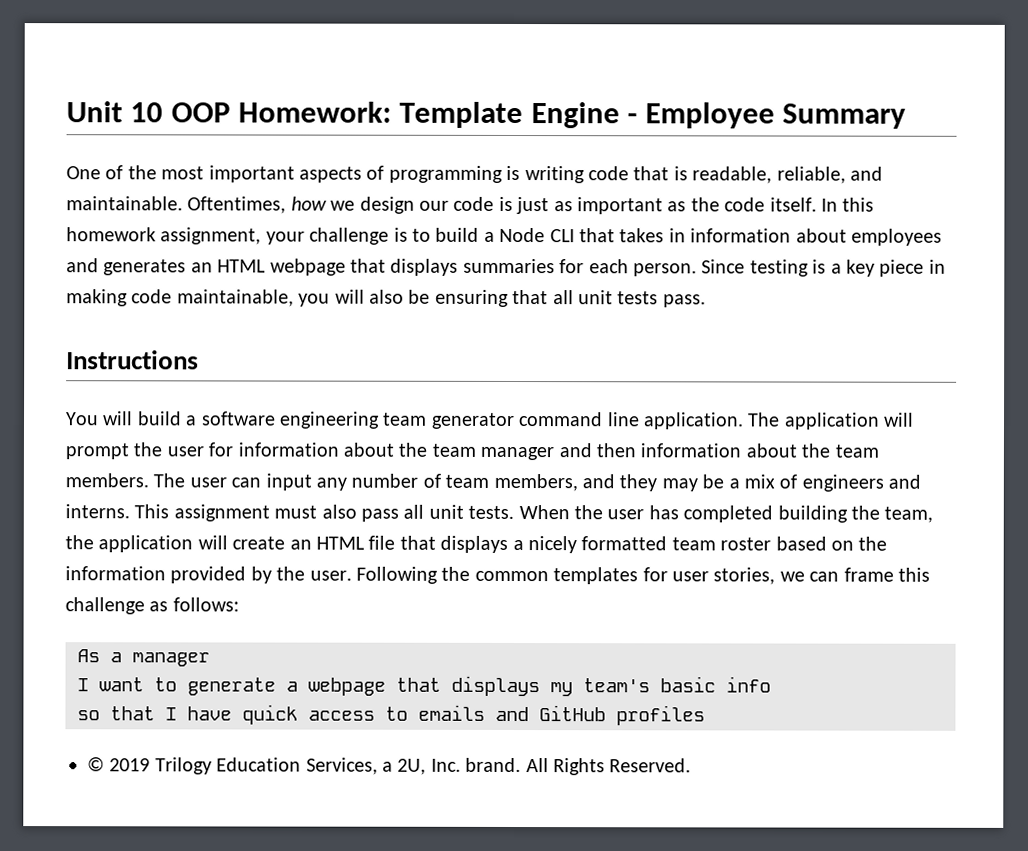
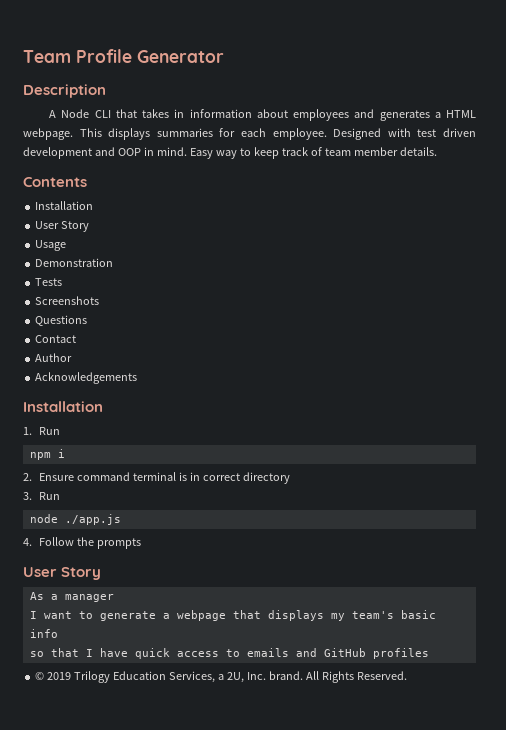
[66,101,906,129] [66,165,883,184] [66,196,875,215] [66,227,495,245] Unit 10 OOP Homework: Template Engine - Employee Summary // One of the most important aspects of programming is writing code that is readable, reliable, and maintainable. Oftentimes, how we design our code is just as important as the code itself. In this homework assignment, your challenge is to build a -> [23,49,224,63] [23,84,106,98] [49,110,57,118] Team Profile Generator // Description // A
[190,258,946,277] [66,289,706,308] [66,350,199,370] [65,411,915,430] [65,442,879,461] [65,473,922,492] [65,504,934,523] [65,535,888,554] [65,566,930,585] [65,597,239,615] an HTML webpage that displays summaries for each person. Since testing is a key piece in making code maintainable, you will also be ensuring that all unit tests pass. // Instructions // You will build a software engineering team generator command line application. The application will prompt the user for information about the team manager and then information about the team members. The user can input any number of team members, and they may be a mix of engineers and interns. This assignment must also pass all unit tests. When the user has completed building the team, the application will create an HTML file that displays a nicely formatted team roster based on the information provided by the user. Following the common templates for user stories, we can frame this challenge as follows: -> [434,110,477,118] [23,128,477,140] [23,147,437,159] [23,177,87,187] [35,201,94,210] [35,221,90,232] [35,240,67,251] [35,258,114,267] [35,278,63,286] [35,296,100,305] [35,315,88,326] [35,335,77,343] [35,353,73,362] [35,372,138,384] [23,401,103,412] [23,427,61,435] [29,449,65,460] [23,472,291,484] [23,492,61,500] [29,514,121,525] [23,537,142,549] [23,567,102,580] a HTML webpage. This displays summaries for each employee. Designed with test driven development and OOP in mind. Easy way to keep track of team member details. // Contents // Installation // User Story // Usage // Demonstration // Tests // Screenshots // Questions // Contact // Author // Acknowledgements // Installation // 1. Run // npm i // 2. Ensure command terminal is in correct directory // 3. Run // node ./app.js // 4. Follow the prompts // User Story

